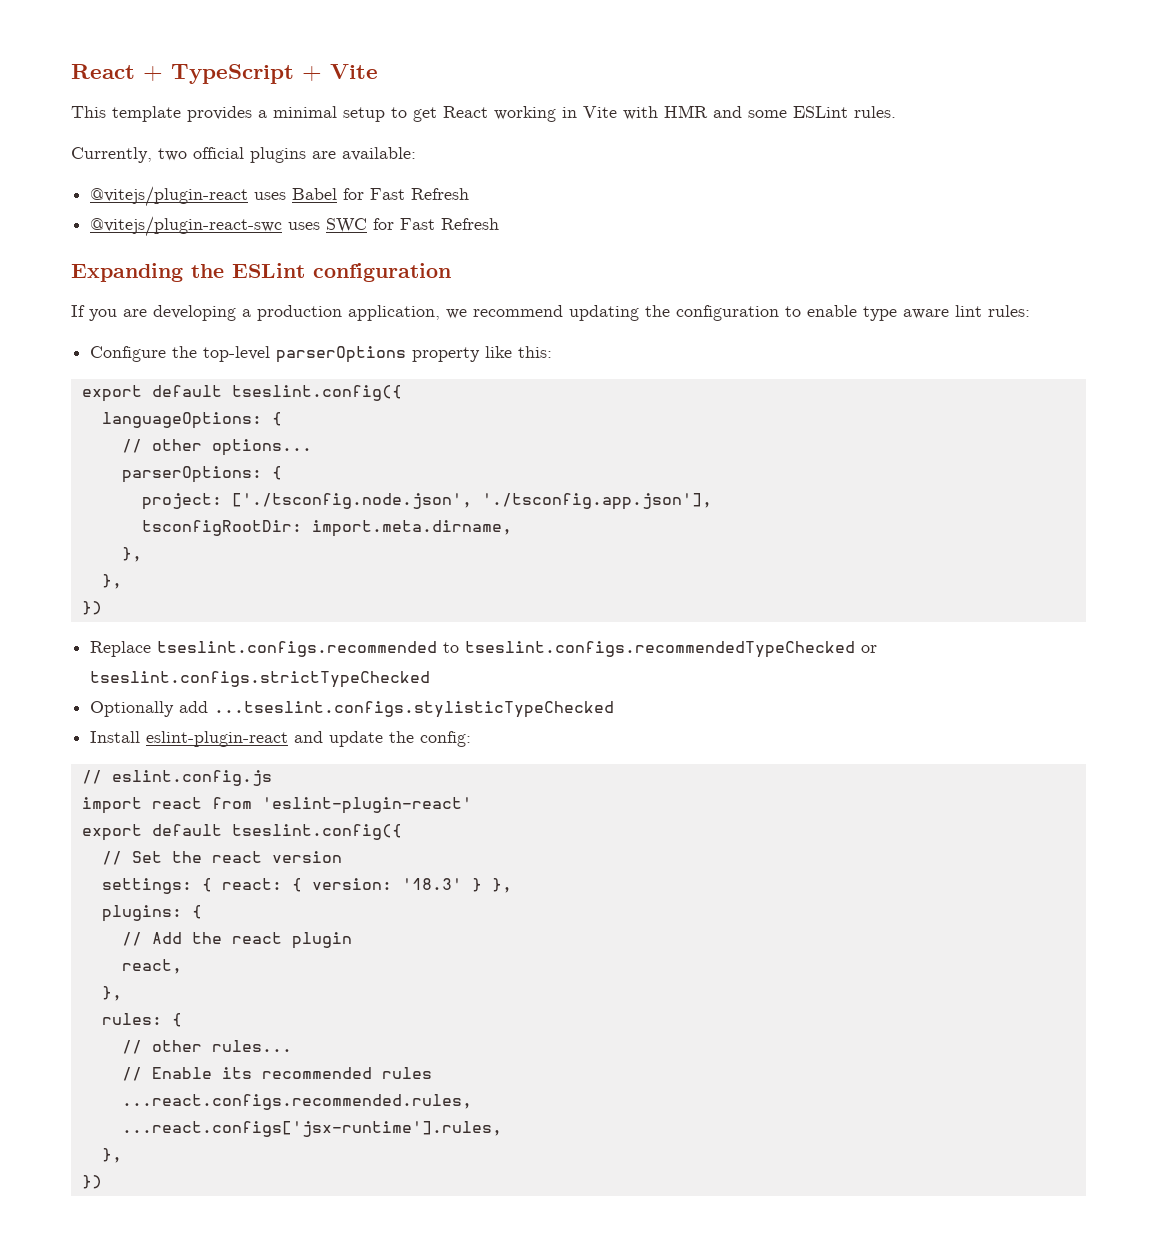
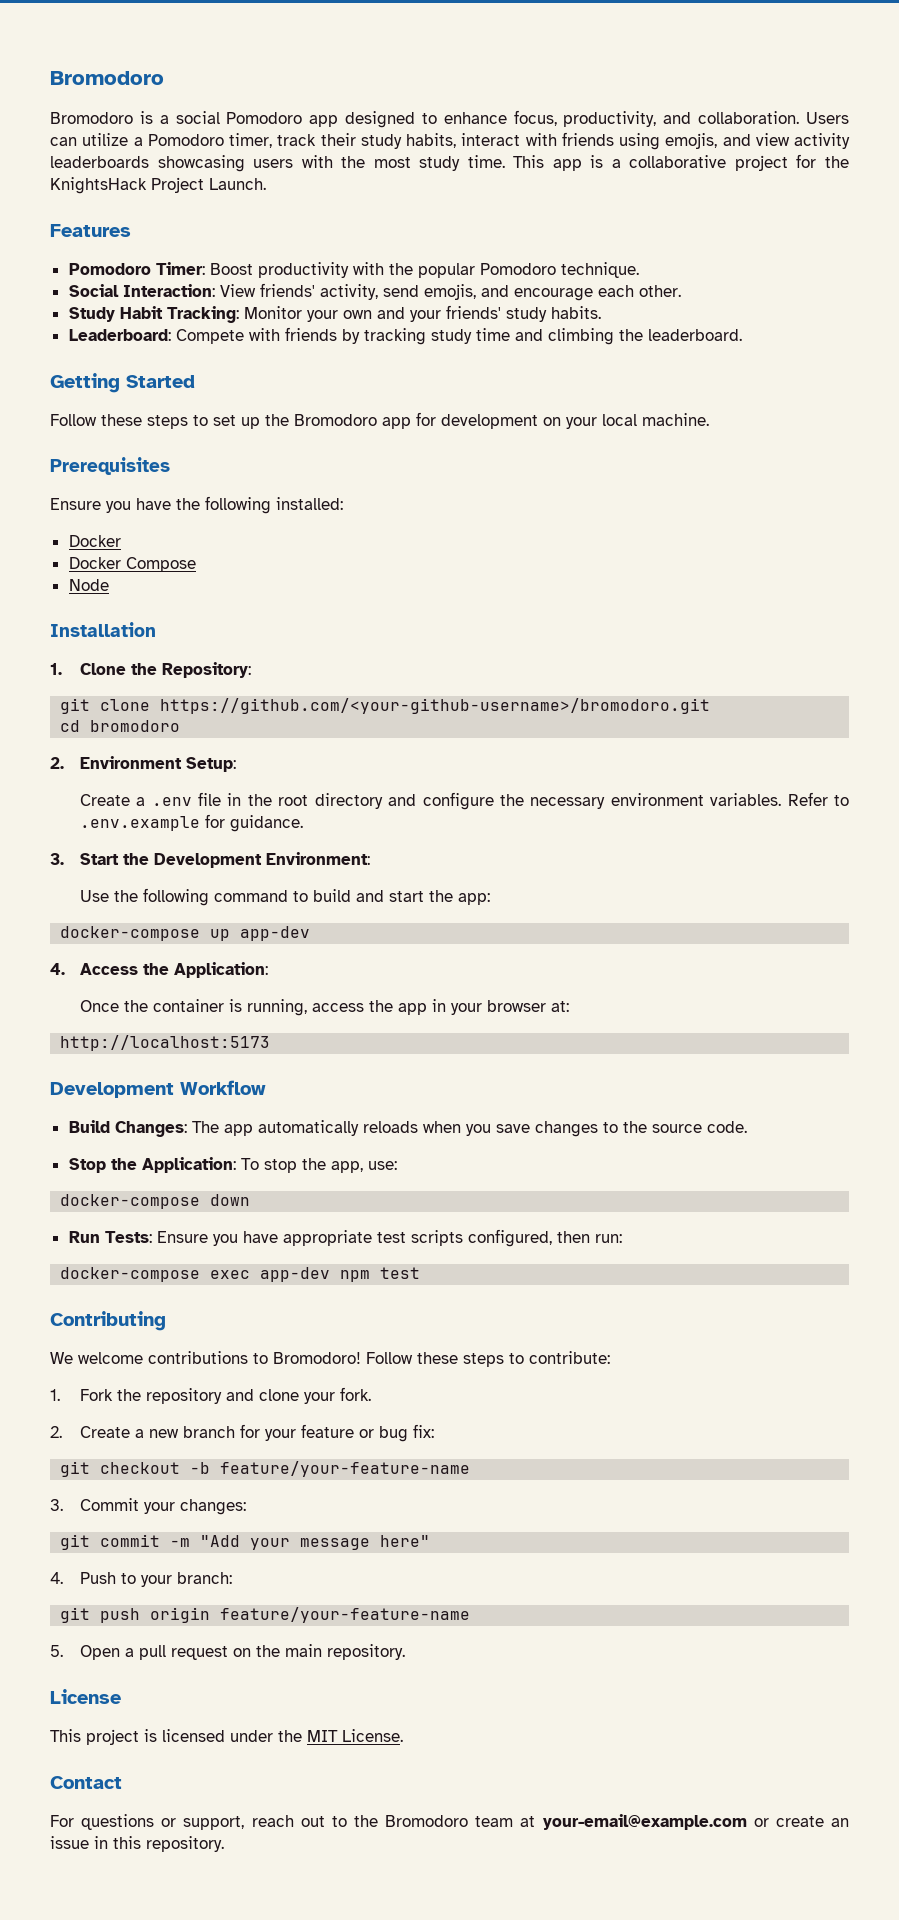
[71,64,378,84] [71,105,896,122] [71,147,416,163] [90,186,470,207] [90,216,500,237] [71,263,451,282] [71,305,1030,321] [90,346,553,363] [81,385,402,402] [101,412,282,429] [121,439,312,456] [121,466,282,483] [141,493,712,510] [141,520,512,537] [121,547,142,562] [101,574,122,589] [81,601,102,615] [90,641,878,658] [90,671,431,688] [90,701,615,718] [90,731,472,747] [81,770,272,786] [81,797,472,814] [81,824,402,841] [101,851,342,865] [101,878,512,894] [101,905,202,922] [121,932,352,949] [121,959,182,974] [101,986,122,1001] [101,1013,182,1027] [121,1040,292,1054] [121,1067,432,1081] [121,1094,472,1110] [121,1121,502,1137] [101,1148,122,1163] [81,1175,102,1189] React + TypeScript + Vite // This template provides a minimal setup to get React working in Vite with HMR and some ESLint rules. // Currently, two official plugins are available: // @vitejs/plugin-react uses Babel for Fast Refresh // @vitejs/plugin-react-swc uses SWC for Fast Refresh // Expanding the ESLint configuration // If you are developing a production application, we recommend updating the configuration to enable type aware lint rules: // Configure the top-level parserOptions property like this: // export default tseslint.config({ // languageOptions: { // // other options... // parserOptions: { // project: ['./tsconfig.node.json', './tsconfig.app.json'], // tsconfigRootDir: import.meta.dirname, // }, // }, // }) // Replace tseslint.configs.recommended to tseslint.configs.recommendedTypeChecked or tseslint.configs.strictTypeChecked // Optionally add ...tseslint.configs.stylisticTypeChecked // Install eslint-plugin-react and update the config: // // eslint.config.js // import react from 'eslint-plugin-react' // export default tseslint.config({ // // Set the react version // settings: { react: { version: '18.3' } }, // plugins: { // // Add the react plugin // react, // }, // rules: { // // other rules... // // Enable its recommended rules // ...react.configs.recommended.rules, // ...react.configs['jsx-runtime'].rules, // }, // }) -> [50,71,164,85] [50,110,849,128] [50,132,850,150] [50,154,849,172] [50,177,266,194] [50,224,131,237] [68,262,639,278] [68,283,681,301] [68,305,601,323] [68,327,742,345] [50,373,195,393] [50,412,709,429] [50,457,170,475] [50,496,343,514] [68,535,121,547] [68,557,196,572] [68,579,109,591] [50,622,156,637] [50,662,251,678] [60,698,711,714] [60,720,181,732] [50,756,236,772] [79,792,849,810] [79,814,303,832] [50,852,370,868] [79,888,490,906] [60,926,311,941] [50,962,268,978] [79,999,569,1016] [60,1035,271,1051] [50,1080,266,1098] [68,1120,747,1137] [68,1157,397,1173] [60,1194,251,1209] [68,1229,622,1247] [60,1267,421,1282] [50,1311,166,1331] [50,1351,610,1367] [50,1387,371,1404] [50,1424,434,1442] [60,1461,471,1477] [50,1498,246,1515] [60,1534,431,1550] [50,1572,232,1587] [60,1607,471,1623] [50,1644,405,1660] [50,1689,121,1704] [50,1729,403,1745] [50,1776,122,1789] [50,1814,849,1830] [50,1836,224,1852] Bromodoro // Bromodoro is a social Pomodoro app designed to enhance focus, productivity, and collaboration. Users can utilize a Pomodoro timer, track their study habits, interact with friends using emojis, and view activity leaderboards showcasing users with the most study time. This app is a collaborative project for the KnightsHack Project Launch. // Features // Pomodoro Timer: Boost productivity with the popular Pomodoro technique. // Social Interaction: View friends' activity, send emojis, and encourage each other. // Study Habit Tracking: Monitor your own and your friends' study habits. // Leaderboard: Compete with friends by tracking study time and climbing the leaderboard. // Getting Started // Follow these steps to set up the Bromodoro app for development on your local machine. // Prerequisites // Ensure you have the following installed: // Docker // Docker Compose // Node // Installation // 1. Clone the Repository: // git clone https://github.com/<your-github-username>/bromodoro.git // cd bromodoro // 2. Environment Setup: // Create a .env file in the root directory and configure the necessary environment variables. Refer to .env.example for guidance. // 3. Start the Development Environment: // Use the following command to build and start the app: // docker-compose up app-dev // 4. Access the Application: // Once the container is running, access the app in your browser at: // http://localhost:5173 // Development Workflow // Build Changes: The app automatically reloads when you save changes to the source code. // Stop the Application: To stop the app, use: // docker-compose down // Run Tests: Ensure you have appropriate test scripts configured, then run: // docker-compose exec app-dev npm test // Contributing // We welcome contributions to Bromodoro! Follow these steps to contribute: // 1. Fork the repository and clone your fork. // 2. Create a new branch for your feature or bug fix: // git checkout -b feature/your-feature-name // 3. Commit your changes: // git commit -m "Add your message here" // 4. Push to your branch: // git push origin feature/your-feature-name // 5. Open a pull request on the main repository. // License // This project is licensed under the MIT License. // Contact // For questions or support, reach out to the Bromodoro team at your-email@example.com or create an issue in this repository.

